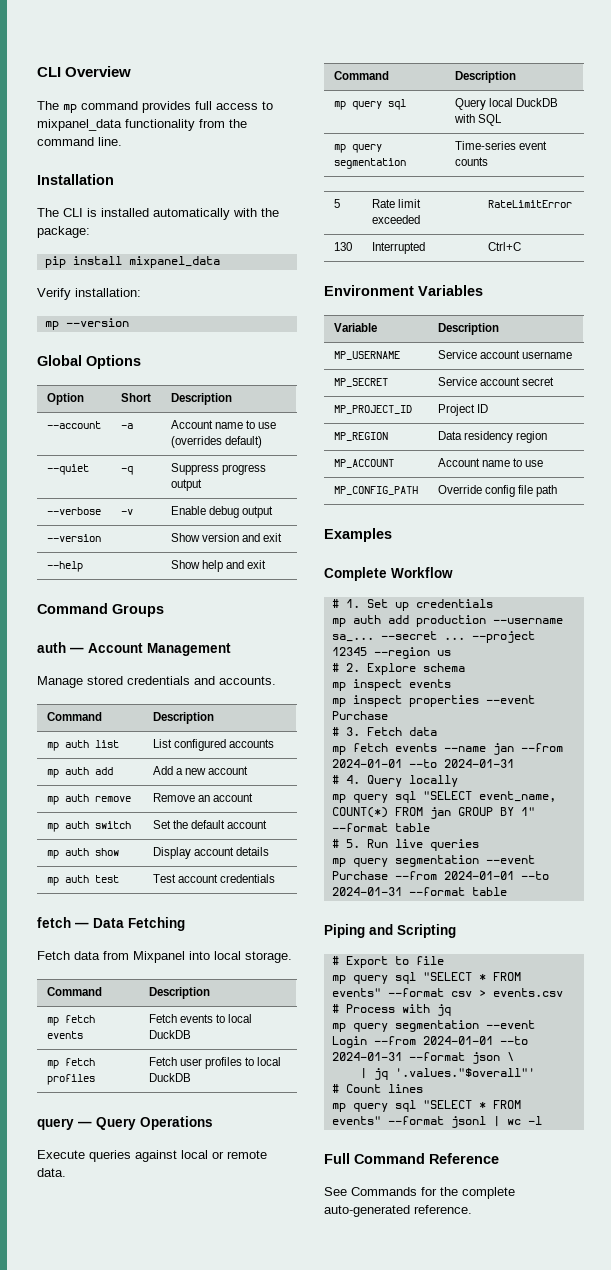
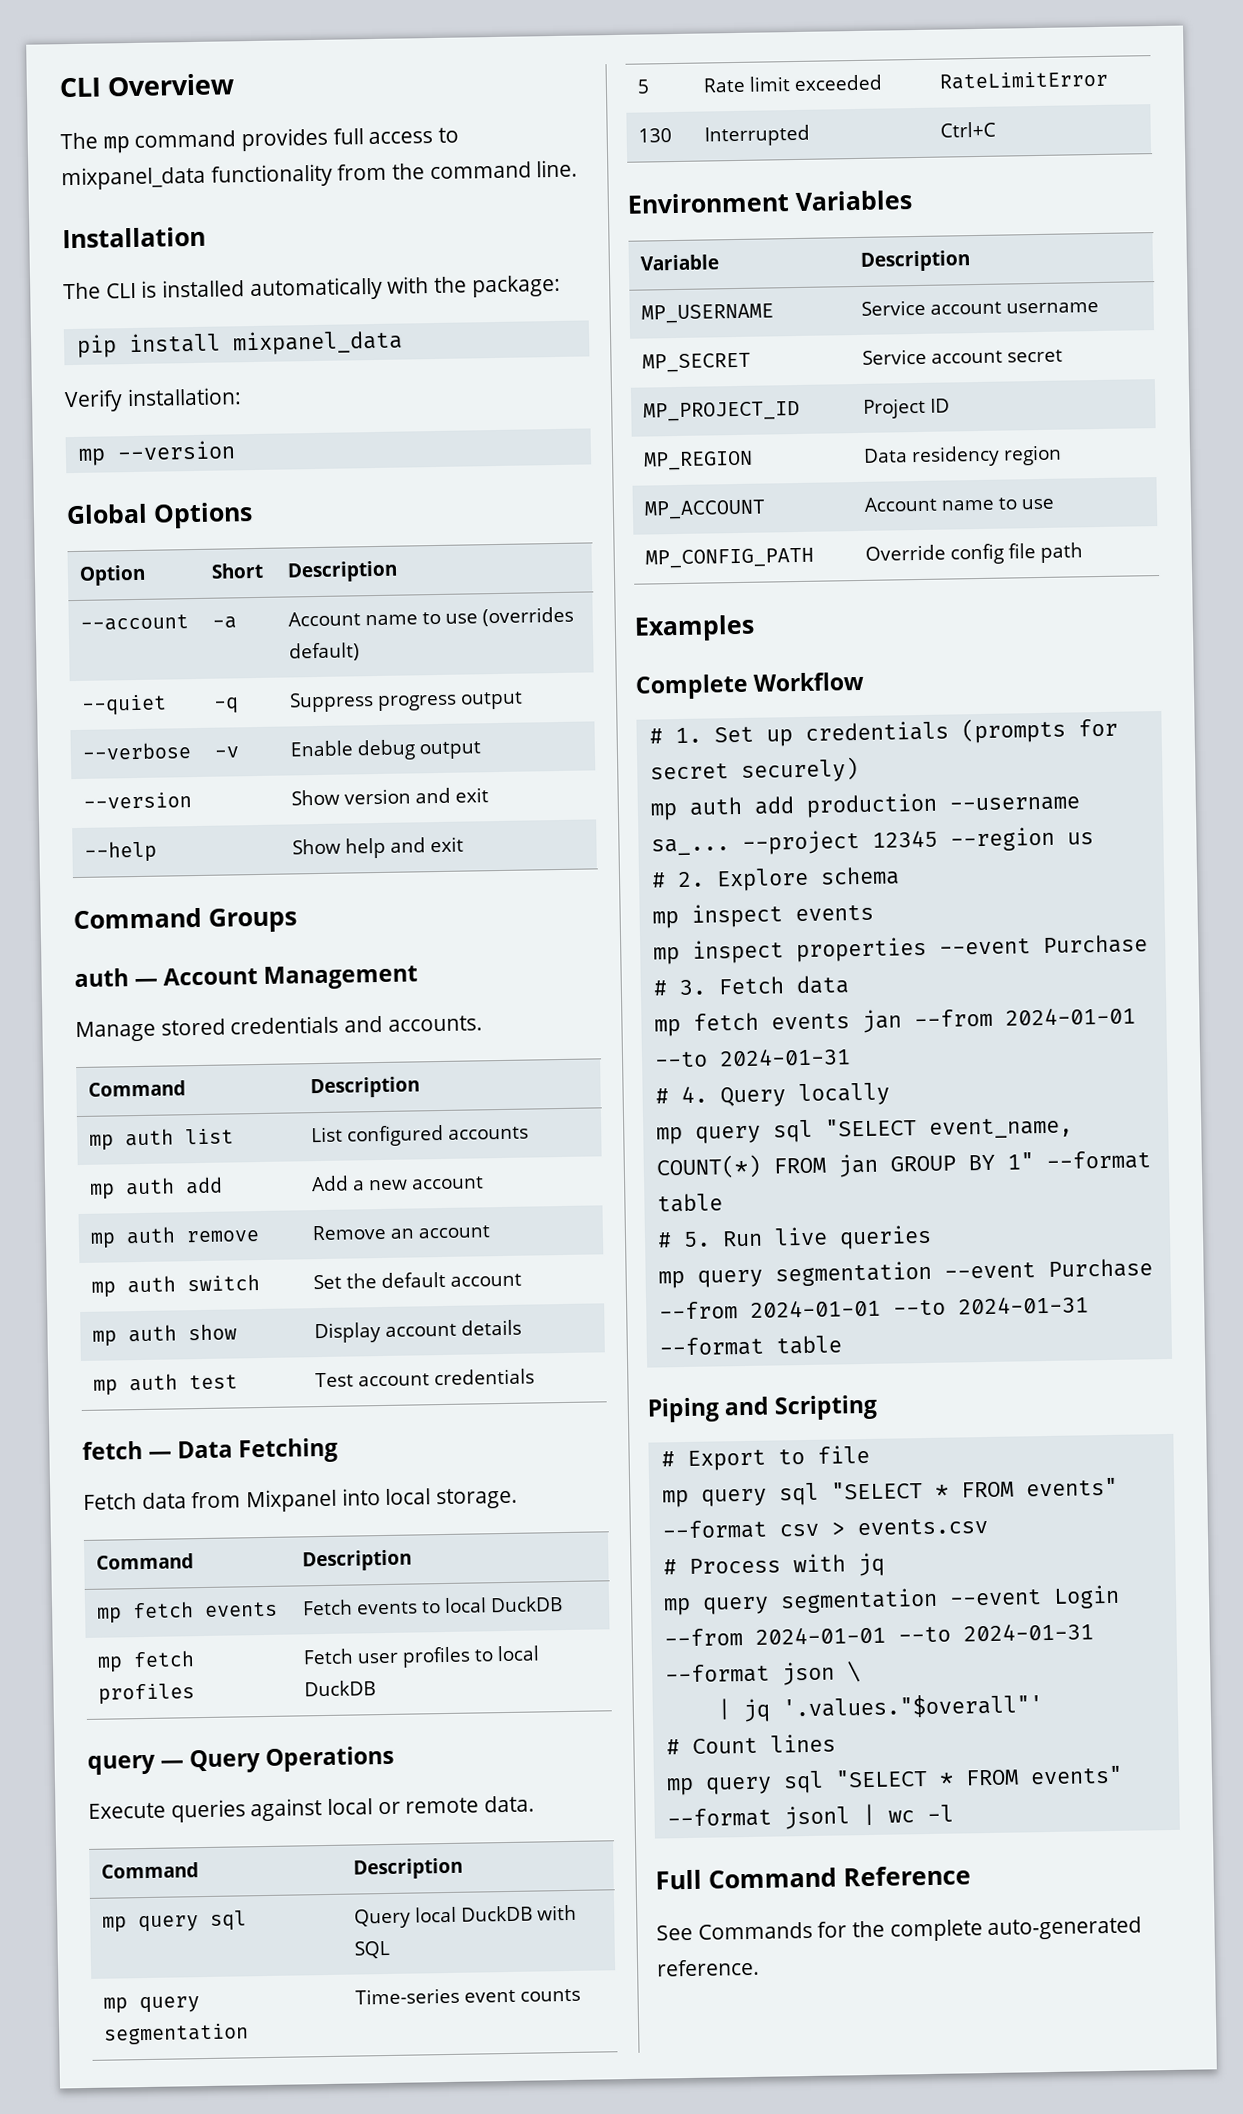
(493, 603) none -> [960,717,1118,744] [649,757,859,783] (prompts for secret securely)
[380,631,465,640] --secret ... -> (730, 847) none
[443,746,486,752] --name -> (850, 1021) none

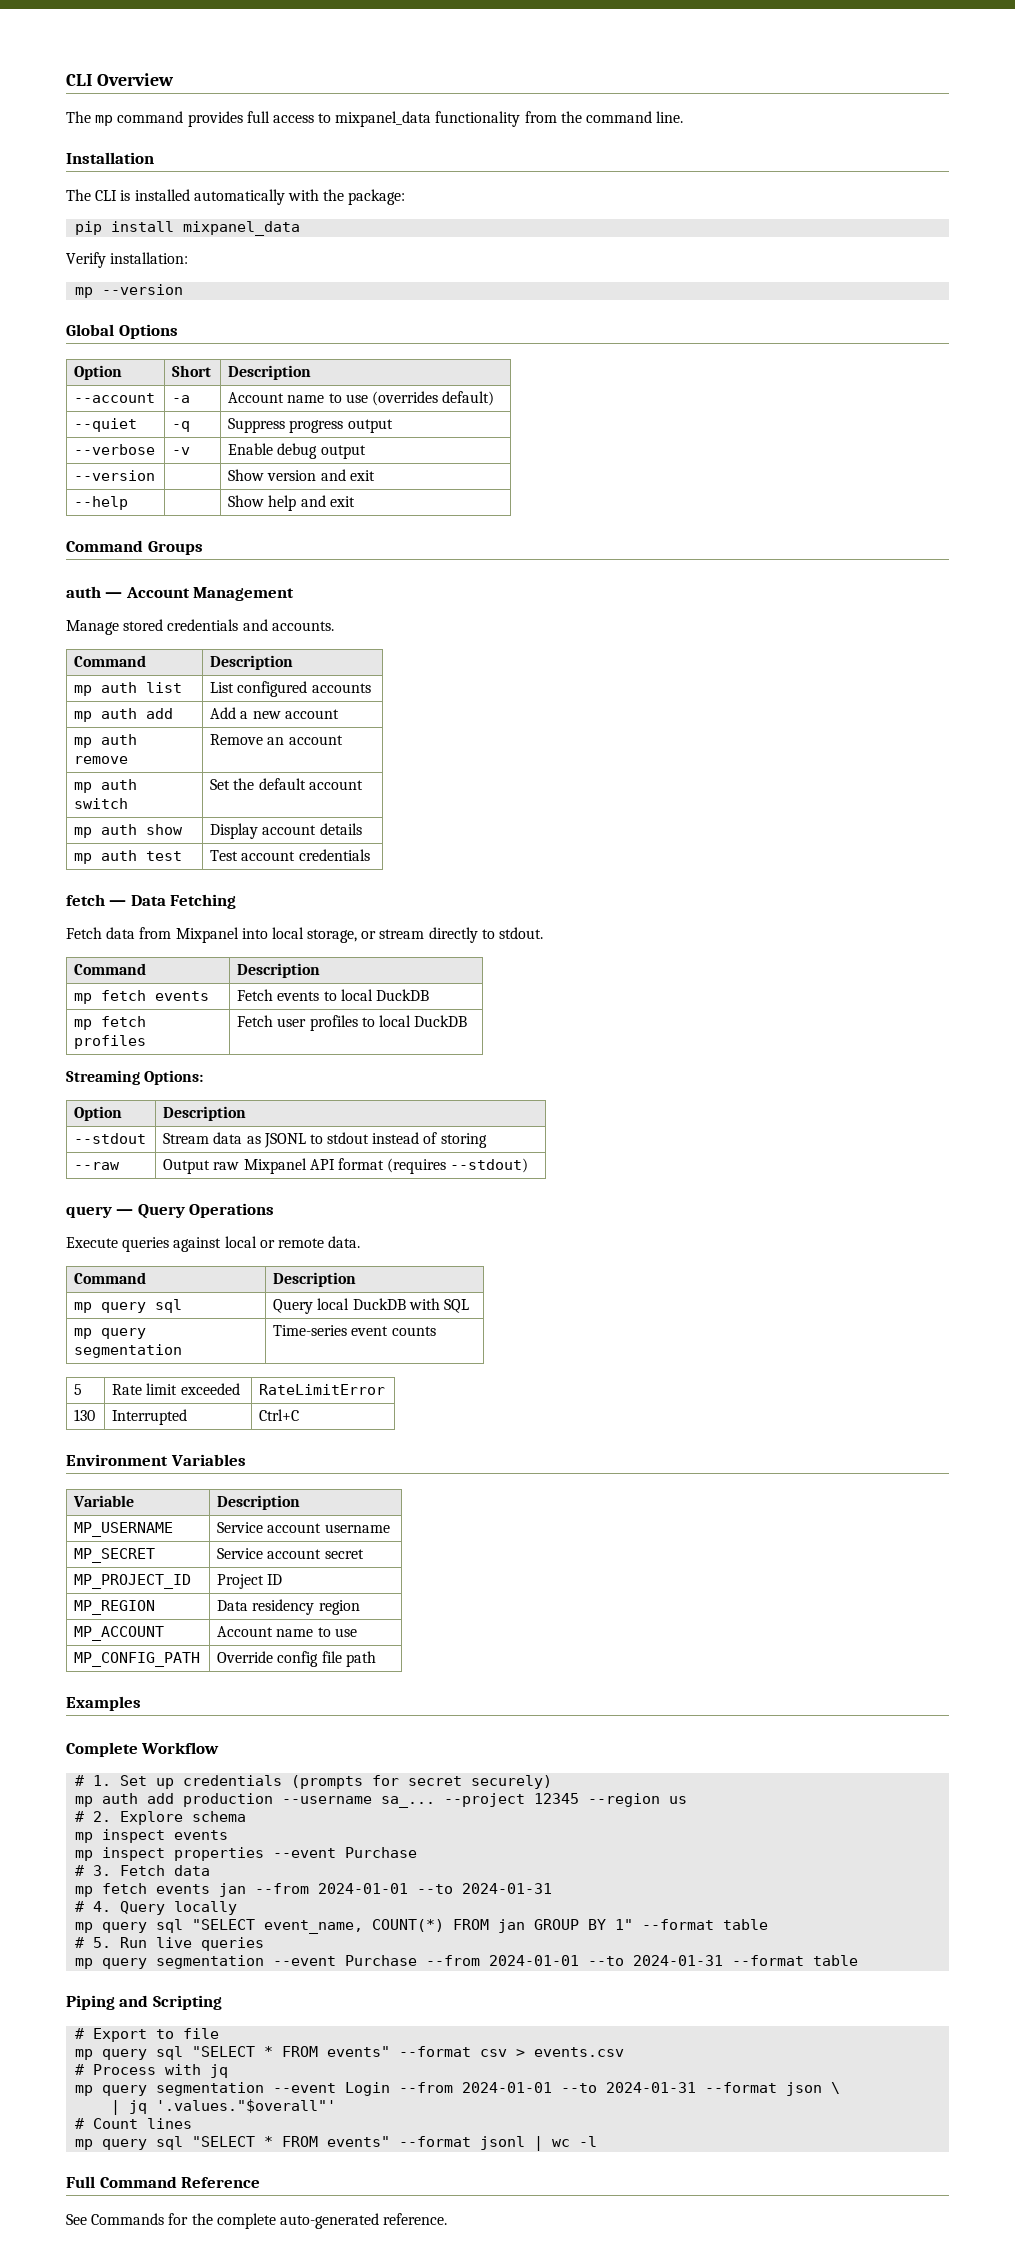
[436,1487,519,1510] storage. -> [307,927,544,943] storage, or stream directly to stdout.
(376, 1688) none -> [66,1070,204,1085] [74,1106,123,1121] [163,1106,247,1121] [74,1133,147,1144] [163,1132,487,1148] [74,1162,121,1170] [163,1158,529,1174] // Streaming Options: // Option | Description // --stdout | Stream data as JSONL to stdout instead of storing // --raw | Output raw Mixpanel API format (requires --stdout)

